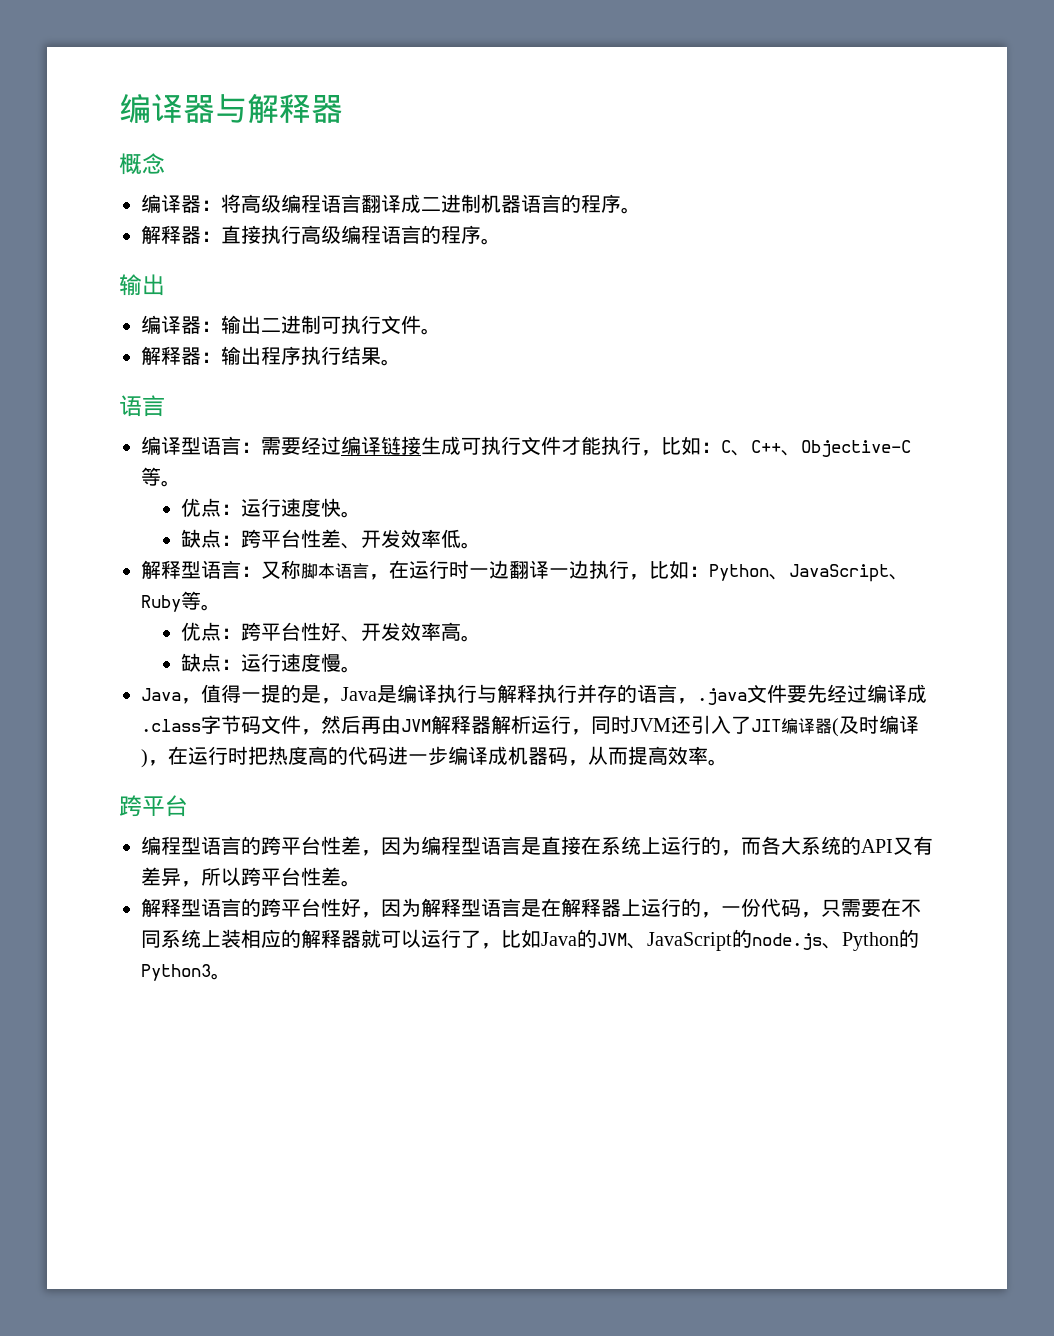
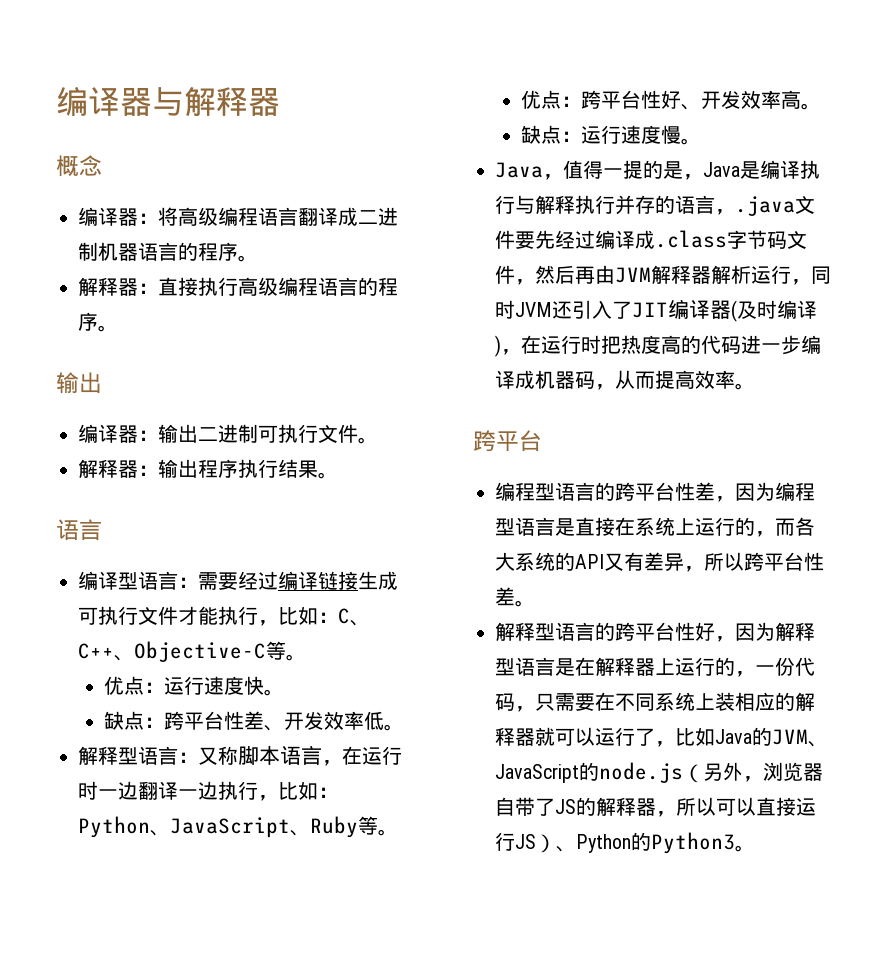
(822, 941) none -> [683,762,823,783] [495,797,816,817] [495,832,556,853] （另外，浏览器自带了JS的解释器，所以可以直接运行JS）

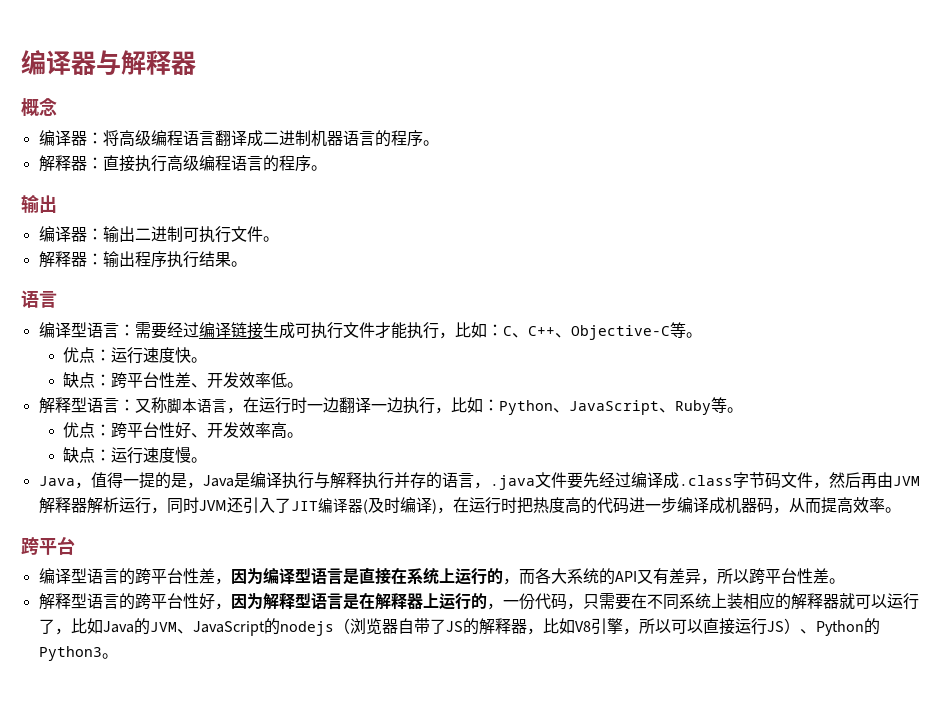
[515,482,535,501] 程 -> [54,568,71,584] 译
[795,482,815,501] 程 -> [278,568,295,585] 译
[599,762,763,783] node.js（另外， -> [279,618,350,636] nodejs（
(676, 814) none -> [542,618,639,635] 比如V8引擎，

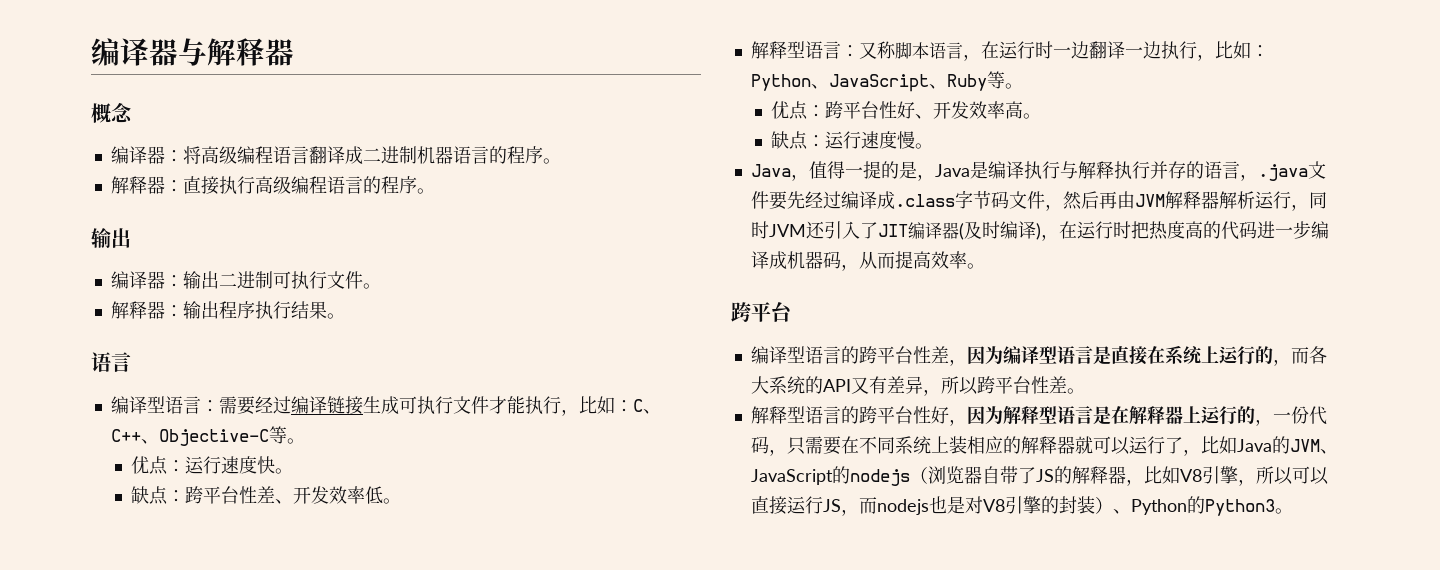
(784, 626) none -> [840,496,1095,516] ，而nodejs也是对V8引擎的封装

